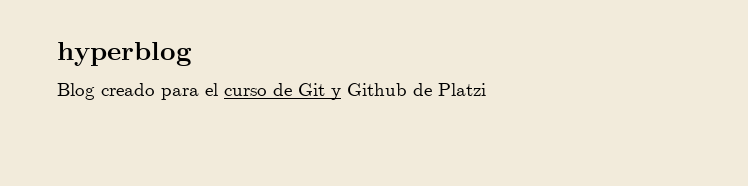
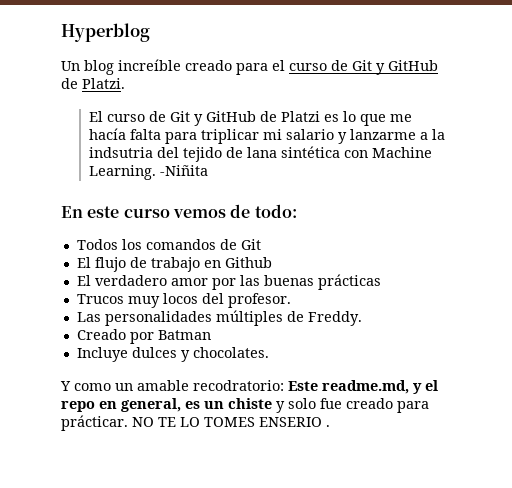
[57,42,192,66] [57,83,95,100] hyperblog // Blog -> [61,23,150,42] [61,59,181,75] Hyperblog // Un blog increíble
[347,83,486,96] Github de Platzi -> [388,60,438,71] [61,78,125,89] [89,111,413,126] [89,128,446,144] [89,146,433,162] [89,165,209,180] [61,204,297,218] [76,239,261,250] [76,257,272,272] [76,274,381,290] [76,293,291,308] [76,310,362,326] [76,329,211,344] [76,347,269,362] [60,380,438,394] [61,398,429,413] [61,415,330,431] GitHub de Platzi. // El curso de Git y GitHub de Platzi es lo que me hacía falta para triplicar mi salario y lanzarme a la indsutria del tejido de lana sintética con Machine Learning. -Niñita // En este curso vemos de todo: // Todos los comandos de Git // El flujo de trabajo en Github // El verdadero amor por las buenas prácticas // Trucos muy locos del profesor. // Las personalidades múltiples de Freddy. // Creado por Batman // Incluye dulces y chocolates. // Y como un amable recodratorio: Este readme.md, y el repo en general, es un chiste y solo fue creado para prácticar. NO TE LO TOMES ENSERIO .

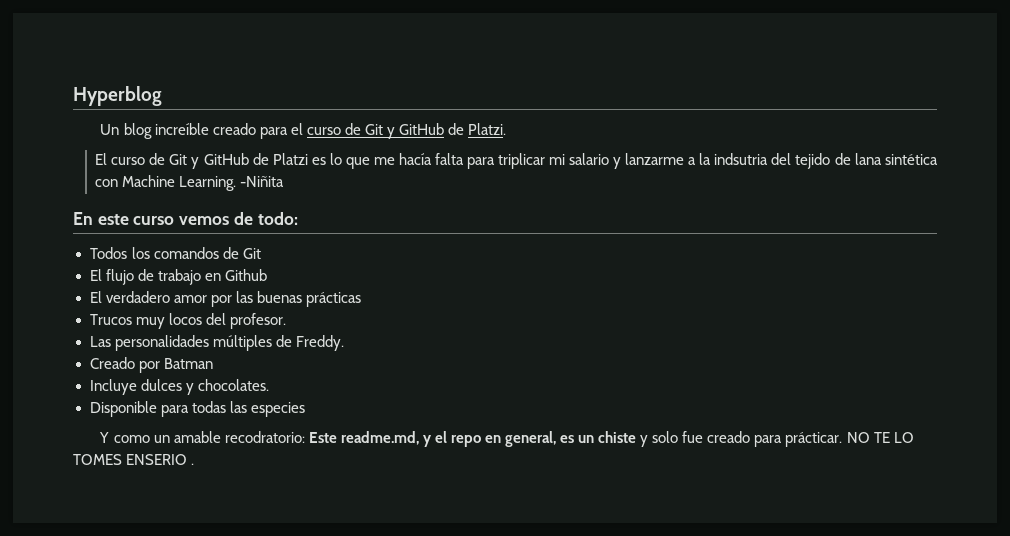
(269, 352) none -> [89,401,305,417] // Disponible para todas las especies

